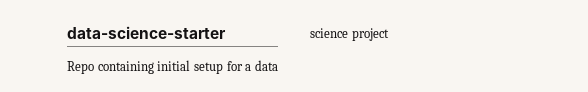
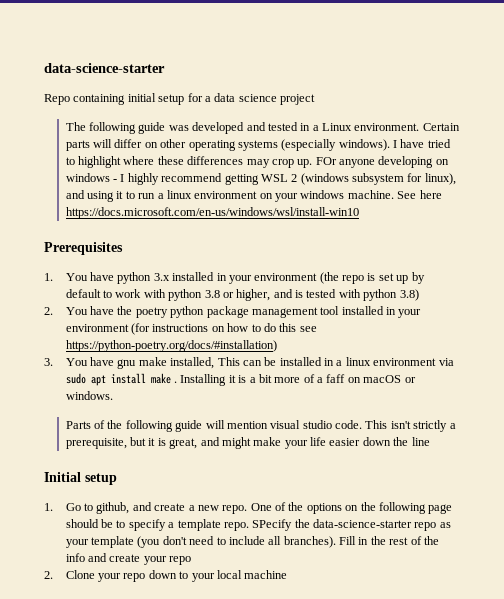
(389, 34) none -> [65,122,460,134] [65,139,451,151] [65,156,449,168] [65,173,456,185] [65,190,442,202] [65,207,359,219] [44,242,123,255] [44,272,425,284] [65,289,419,301] [44,306,422,318] [65,323,317,335] [65,340,277,352] [44,357,454,369] [65,373,416,386] [65,391,113,400] [65,420,456,432] [65,437,430,449] [44,472,117,485] [44,502,453,514] [65,519,451,531] [65,536,439,548] [65,553,192,565] [44,570,288,582] // The following guide was developed and tested in a Linux environment. Certain parts will differ on other operating systems (especially windows). I have tried to highlight where these differences may crop up. FOr anyone developing on windows - I highly recommend getting WSL 2 (windows subsystem for linux), and using it to run a linux environment on your windows machine. See here https://docs.microsoft.com/en-us/windows/wsl/install-win10 // Prerequisites // 1. You have python 3.x installed in your environment (the repo is set up by default to work with python 3.8 or higher, and is tested with python 3.8) // 2. You have the poetry python package management tool installed in your environment (for instructions on how to do this see https://python-poetry.org/docs/#installation) // 3. You have gnu make installed, This can be installed in a linux environment via sudo apt install make . Installing it is a bit more of a faff on macOS or windows. // Parts of the following guide will mention visual studio code. This isn't strictly a prerequisite, but it is great, and might make your life easier down the line // Initial setup // 1. Go to github, and create a new repo. One of the options on the following page should be to specify a template repo. SPecify the data-science-starter repo as your template (you don't need to include all branches). Fill in the rest of the info and create your repo // 2. Clone your repo down to your local machine

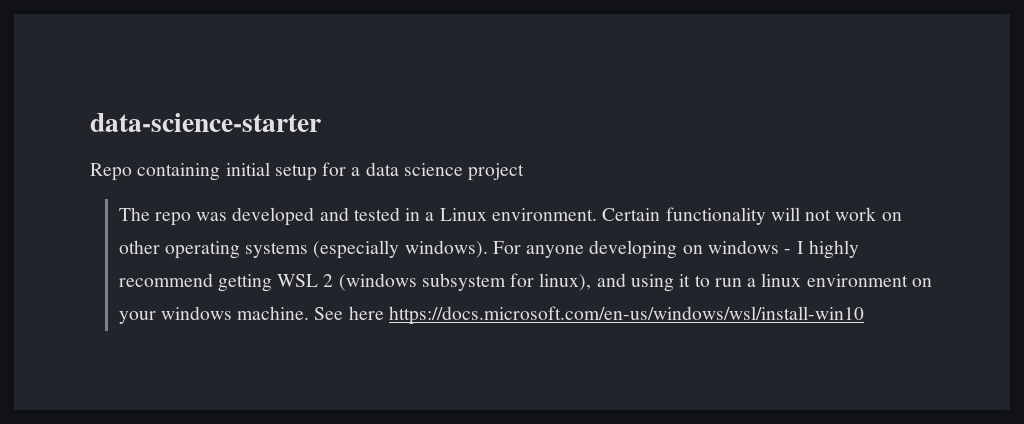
[89,122,166,134] following guide -> [154,212,191,226] repo
[65,139,143,151] parts will differ -> [665,207,877,225] functionality will not work
[393,139,451,148] [65,156,337,168] I have tried to highlight where these differences may crop up. FOr -> [492,241,521,254] For
[44,242,123,255] [44,272,425,284] [65,289,419,301] [44,306,422,318] [65,323,317,335] [65,340,277,352] [44,357,454,369] [65,373,416,386] [65,391,113,400] [65,420,456,432] [65,437,430,449] [44,472,117,485] [44,502,453,514] [65,519,451,531] [65,536,439,548] [65,553,192,565] [44,570,288,582] // Prerequisites // 1. You have python 3.x installed in your environment (the repo is set up by default to work with python 3.8 or higher, and is tested with python 3.8) // 2. You have the poetry python package management tool installed in your environment (for instructions on how to do this see https://python-poetry.org/docs/#installation) // 3. You have gnu make installed, This can be installed in a linux environment via sudo apt install make . Installing it is a bit more of a faff on macOS or windows. // Parts of the following guide will mention visual studio code. This isn't strictly a prerequisite, but it is great, and might make your life easier down the line // Initial setup // 1. Go to github, and create a new repo. One of the options on the following page should be to specify a template repo. SPecify the data-science-starter repo as your template (you don't need to include all branches). Fill in the rest of the info and create your repo // 2. Clone your repo down to your local machine -> (864, 315) none

